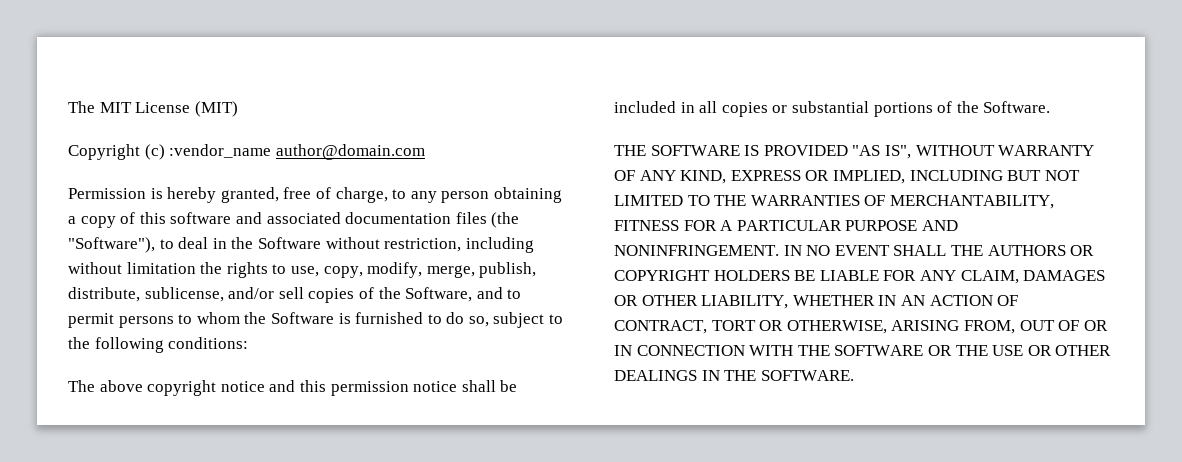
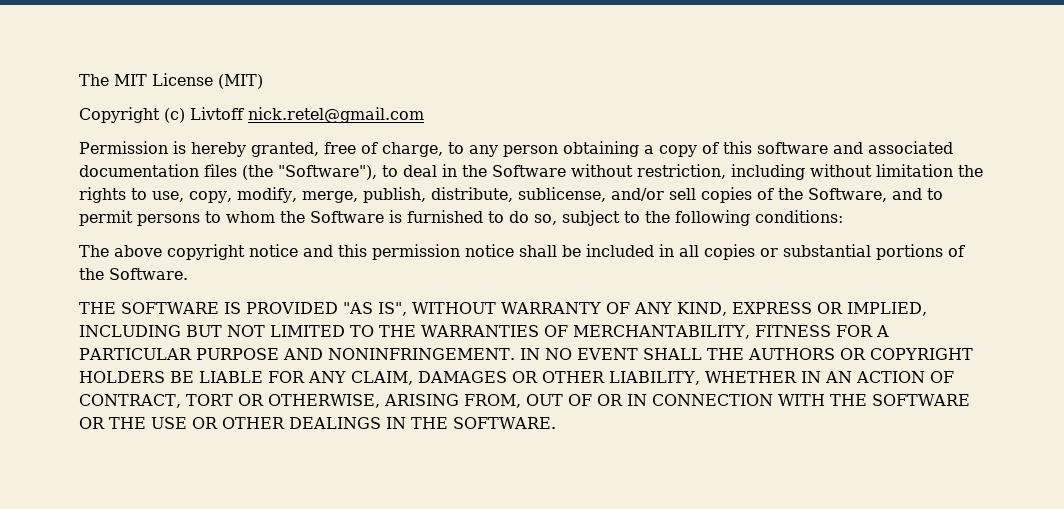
[169,144,425,160] :vendor_name author@domain.com -> [190,107,424,123] Livtoff nick.retel@gmail.com

